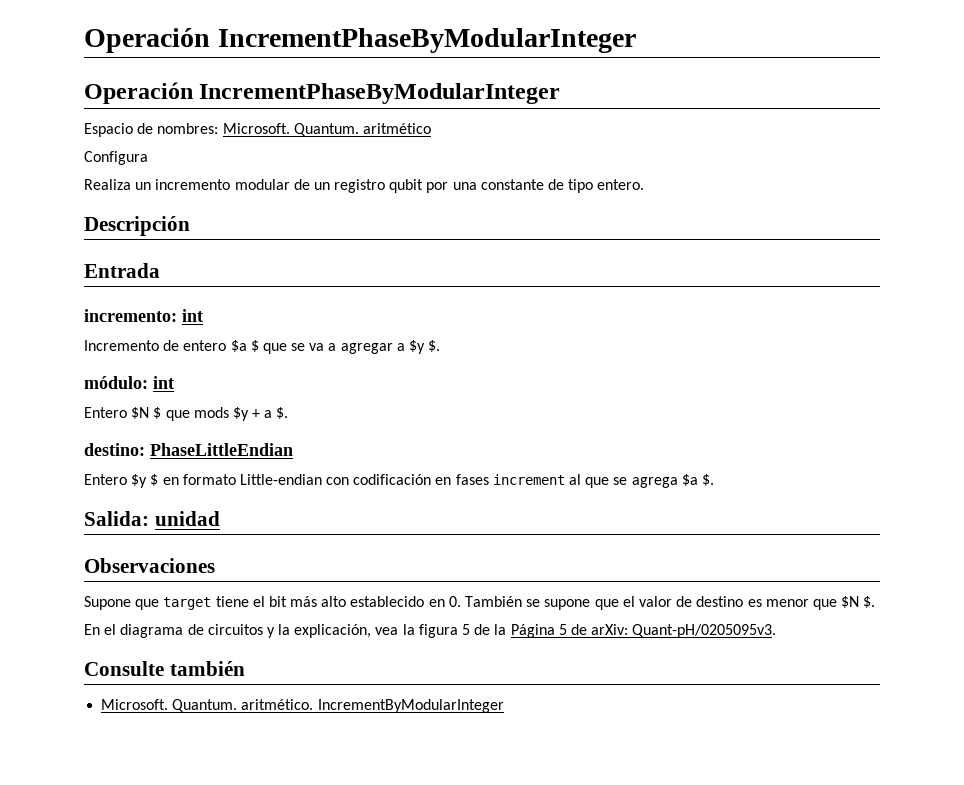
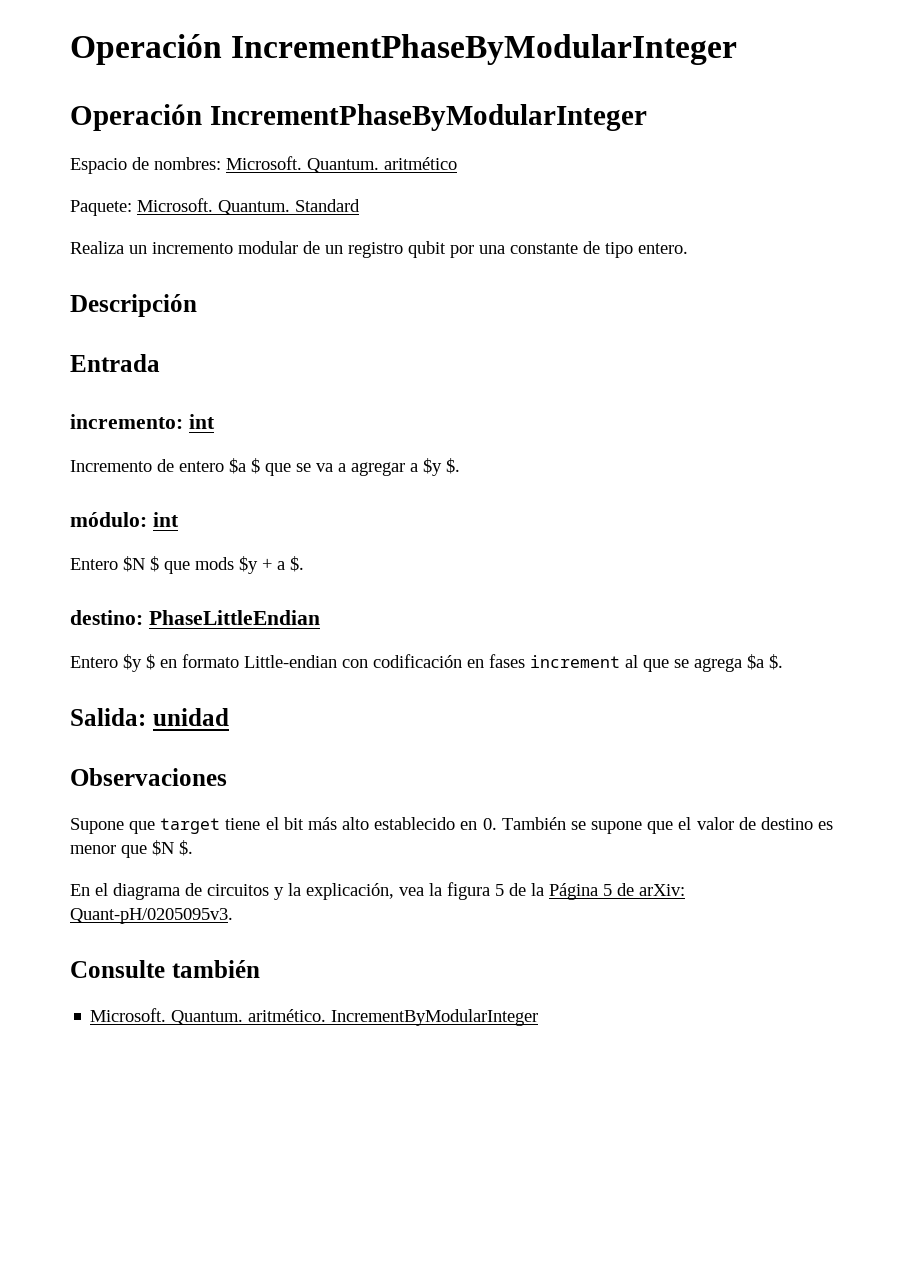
[84,151,148,165] Configura -> [70,198,360,216] Paquete: Microsoft. Quantum. Standard

